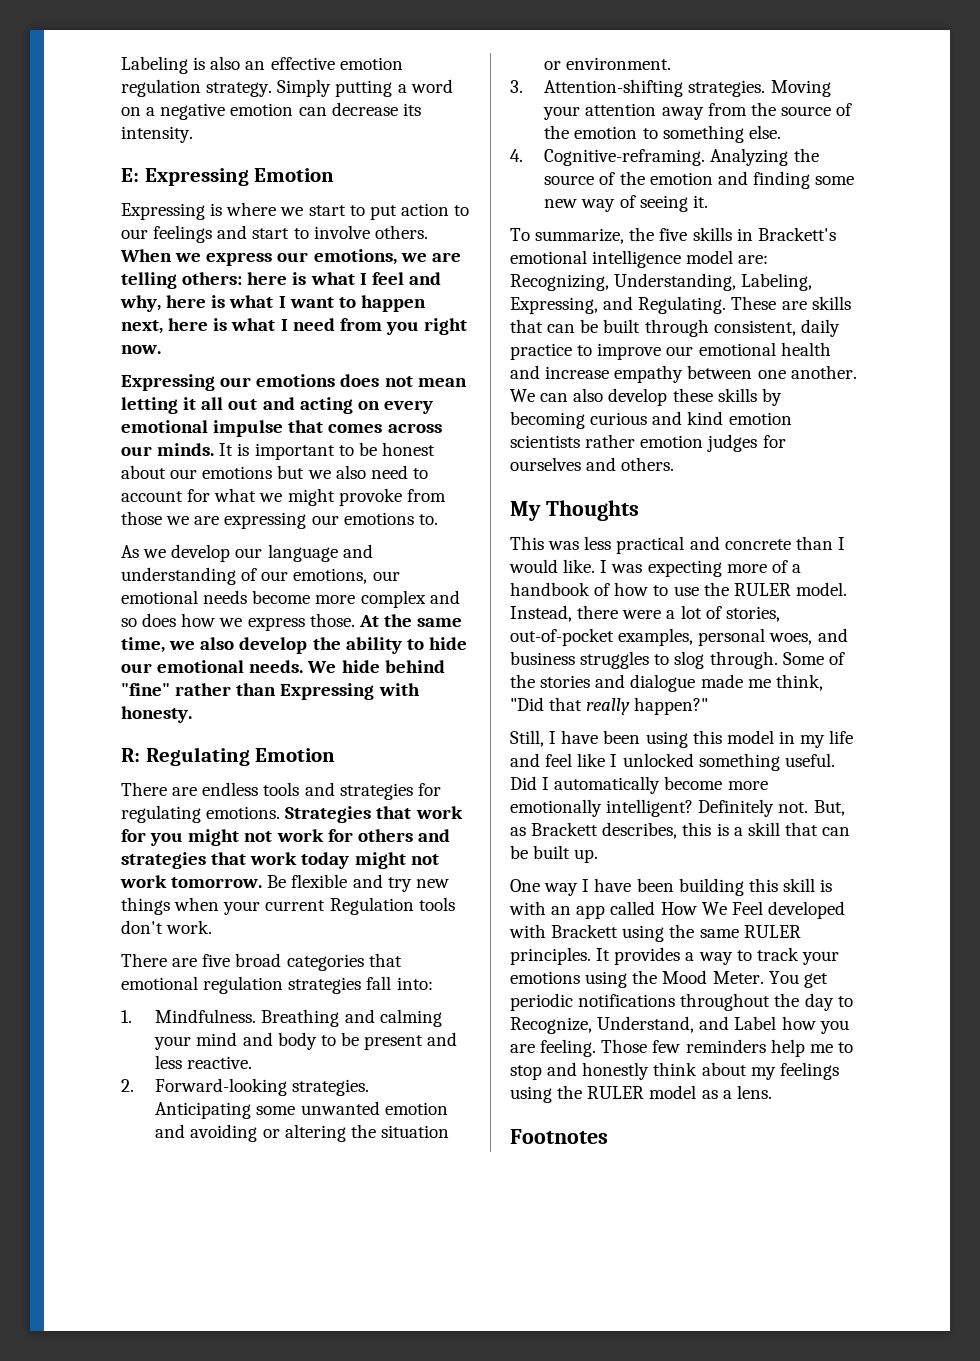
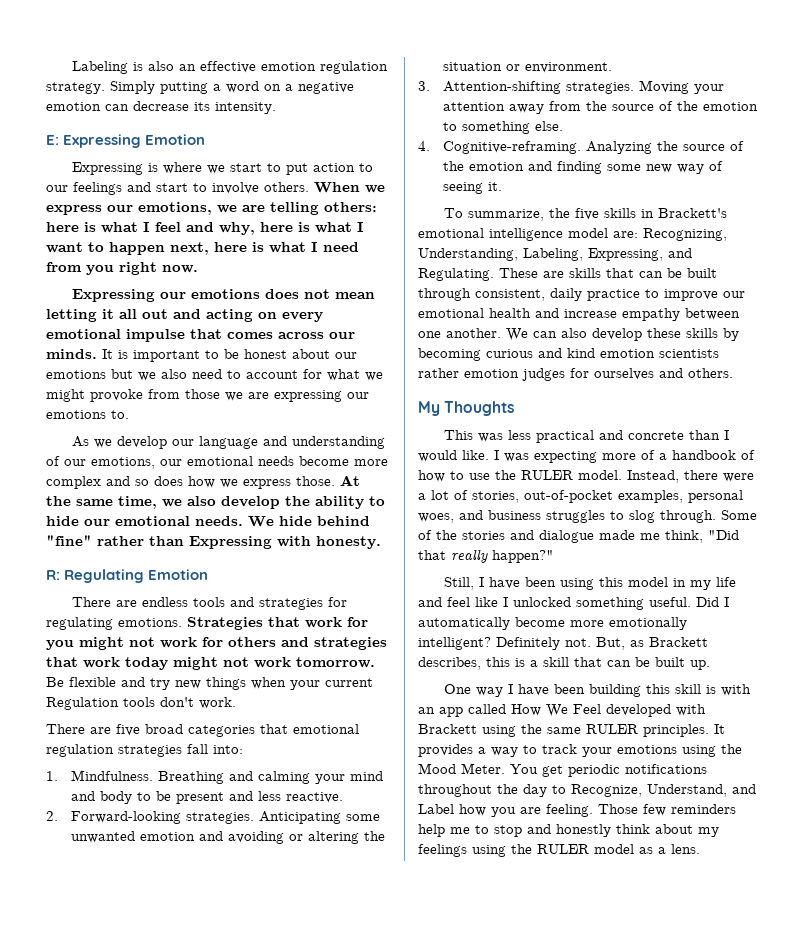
[510,1129,608,1144] // Footnotes -> (700, 849) none

